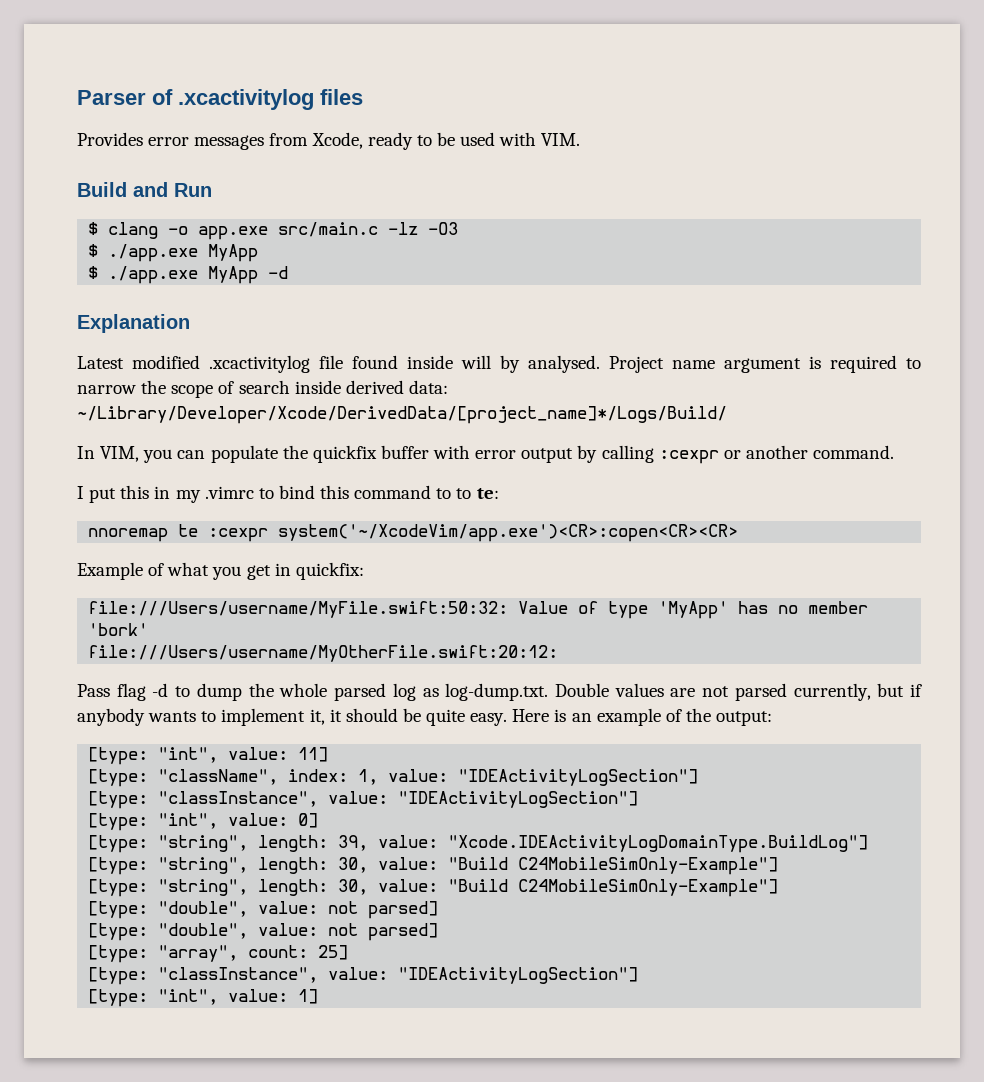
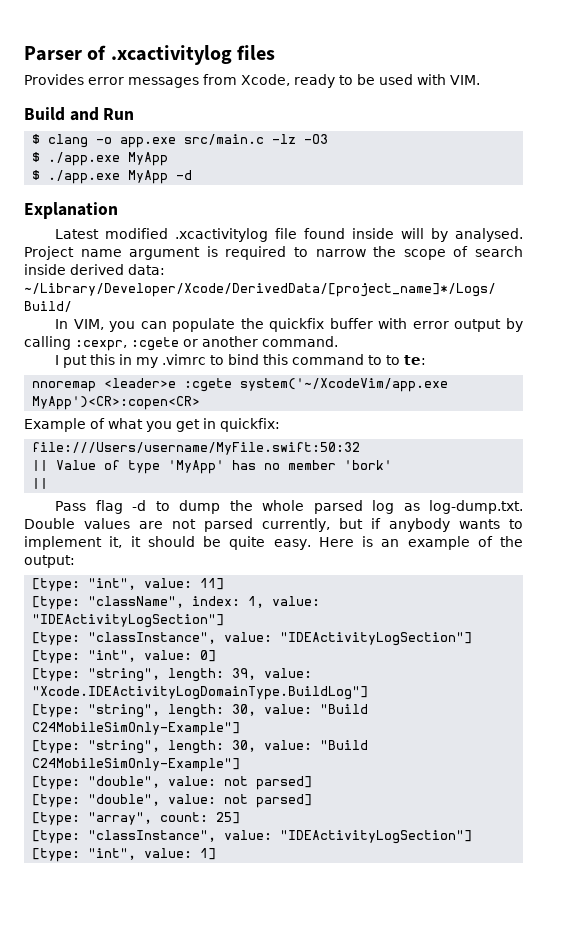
[658,450,719,464] :cexpr -> [75,337,179,351] :cexpr, :cgete
[178,524,739,542] te :cexpr system('~/XcodeVim/app.exe')<CR>:copen<CR><CR> -> [104,378,449,392] [32,396,201,410] <leader>e :cgete system('~/XcodeVim/app.exe MyApp')<CR>:copen<CR>
[88,601,509,618] file:///Users/username/MyFile.swift:50:32: -> [32,442,361,455] [32,460,49,471] file:///Users/username/MyFile.swift:50:32 // ||
[88,645,559,662] file:///Users/username/MyOtherFile.swift:20:12: -> [32,478,49,489] ||

